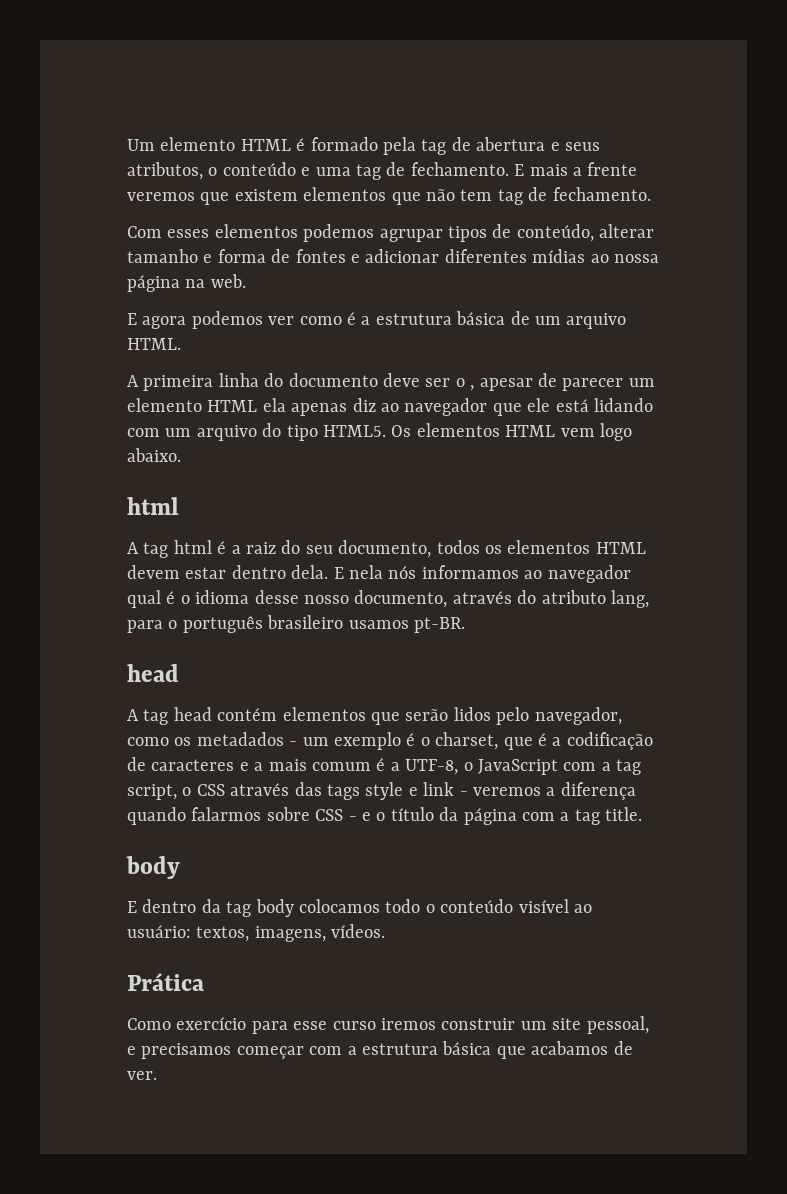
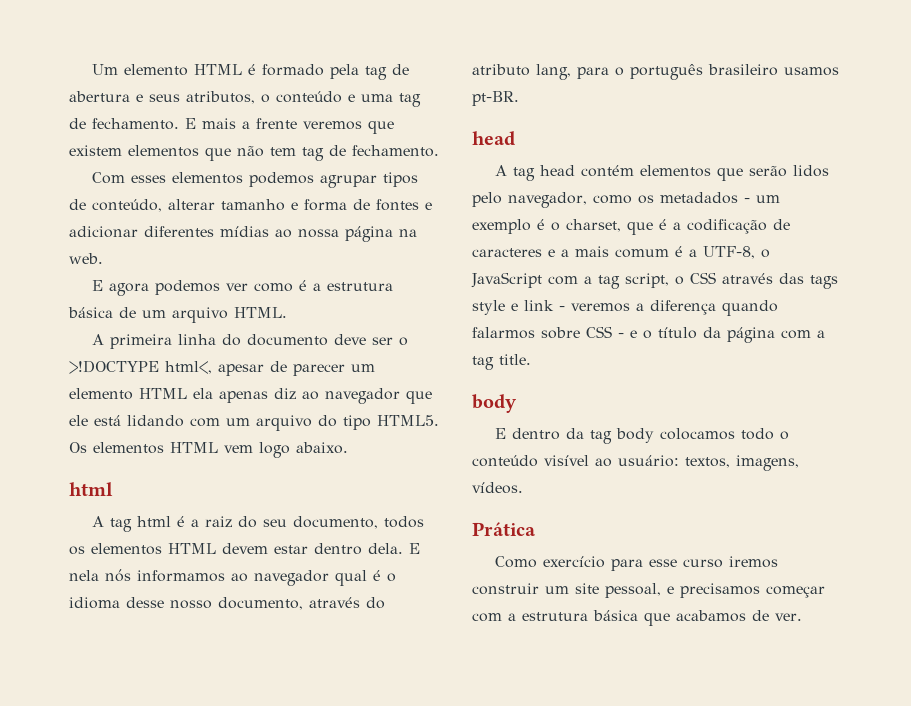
[470,385,475,391] , -> [69,360,212,374] >!DOCTYPE html<,

